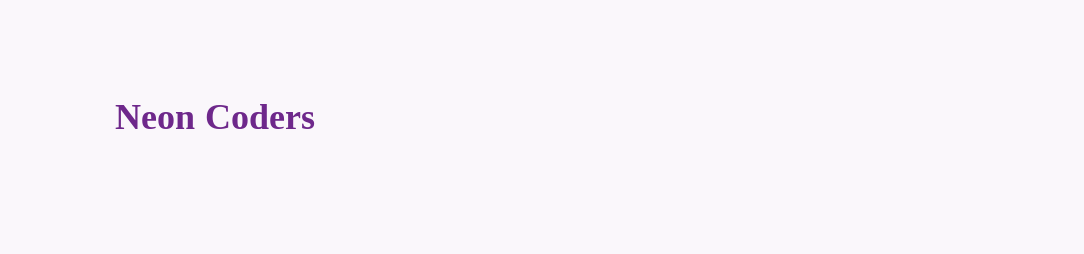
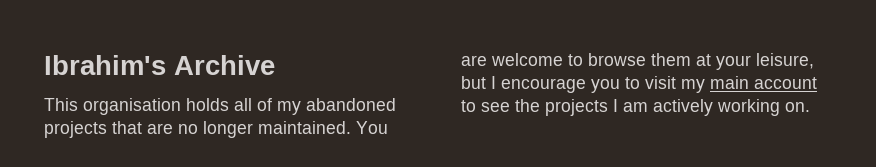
[115,104,315,129] Neon Coders -> [44,55,275,75] [44,98,396,115] [44,121,388,138] [461,53,814,70] [461,76,817,93] [461,99,810,116] Ibrahim's Archive // This organisation holds all of my abandoned projects that are no longer maintained. You are welcome to browse them at your leisure, but I encourage you to visit my main account to see the projects I am actively working on.

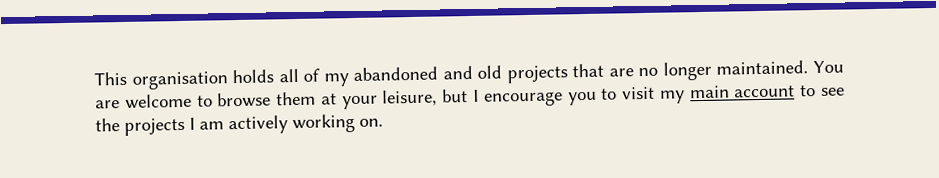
[44,55,275,75] Ibrahim's Archive // -> (94, 78) none
(396, 104) none -> [442,65,503,80] and old

